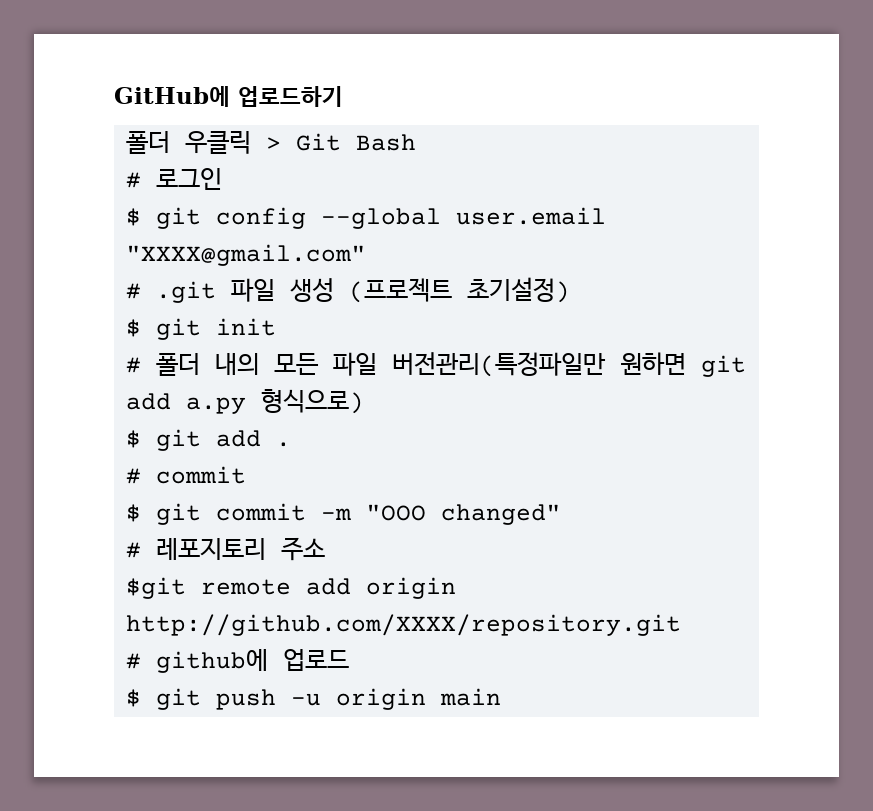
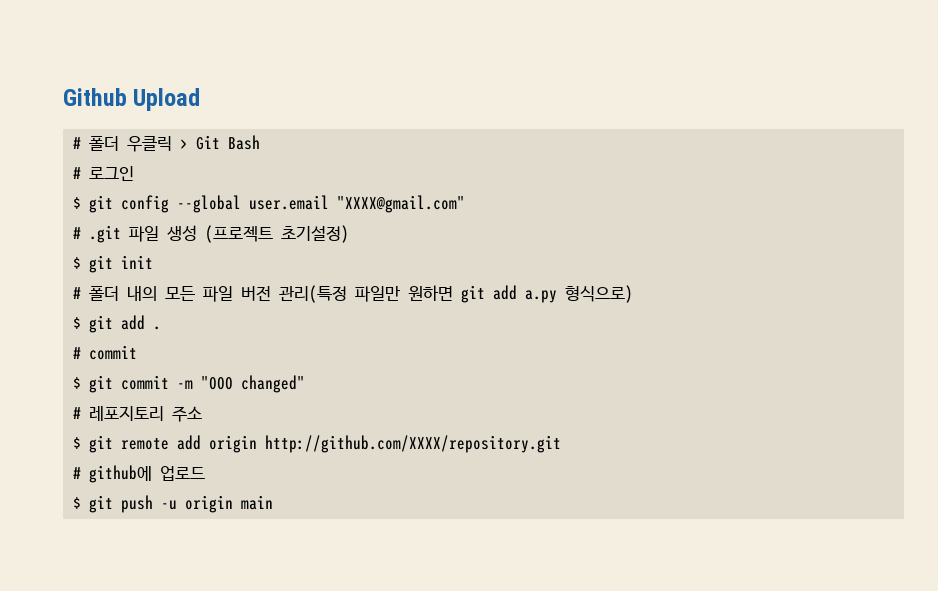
[114,86,343,107] GitHub에 업로드하기 // -> [63,88,201,111] [73,137,82,149] Github Upload // #
[392,352,606,377] 버전관리(특정파일만 -> [241,285,401,303] 버전 관리(특정 파일만
[126,577,186,599] $git -> [73,435,114,453] $ git

